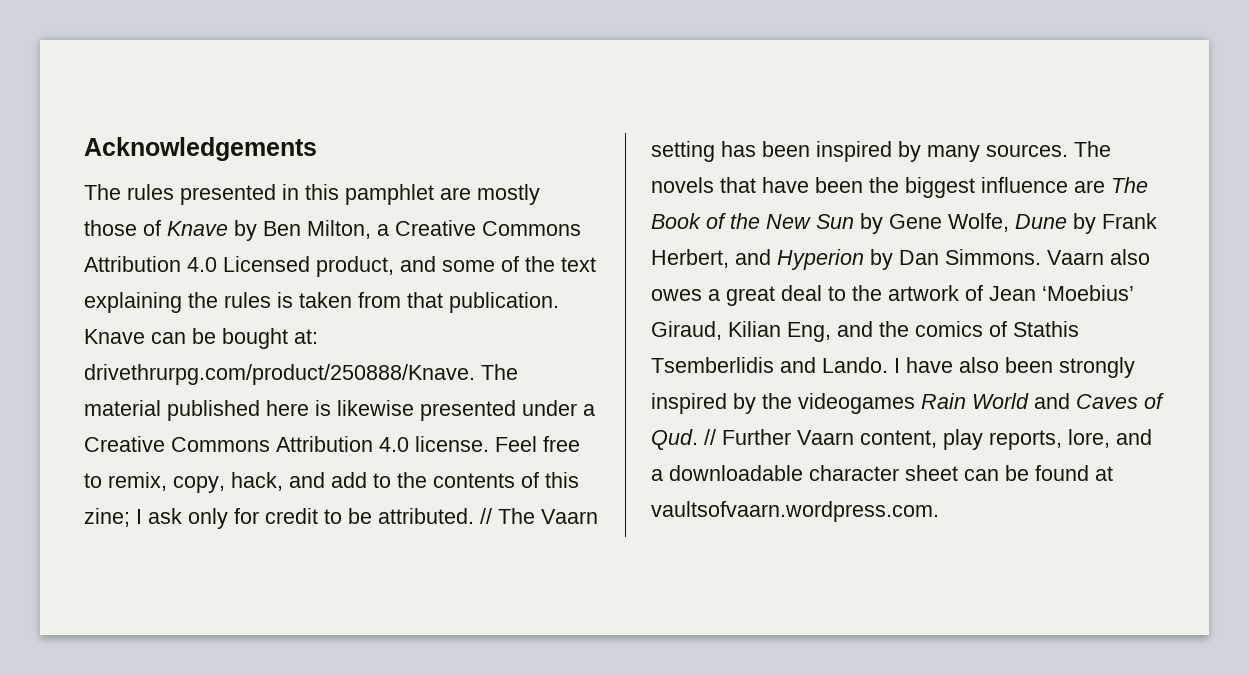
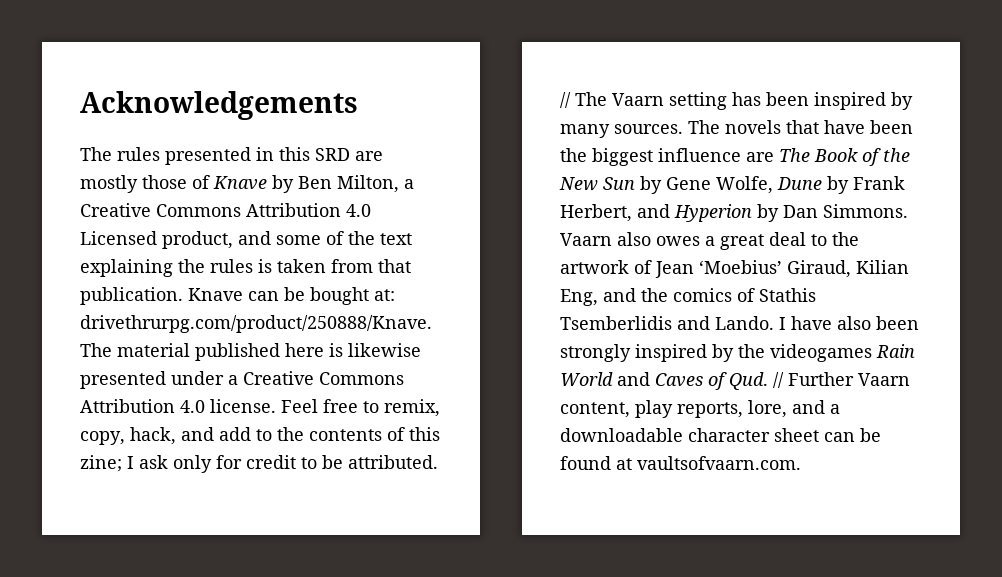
[345,184,434,205] pamphlet -> [315,148,350,161] SRD
[651,501,939,522] vaultsofvaarn.wordpress.com. -> [637,456,801,470] vaultsofvaarn.com.

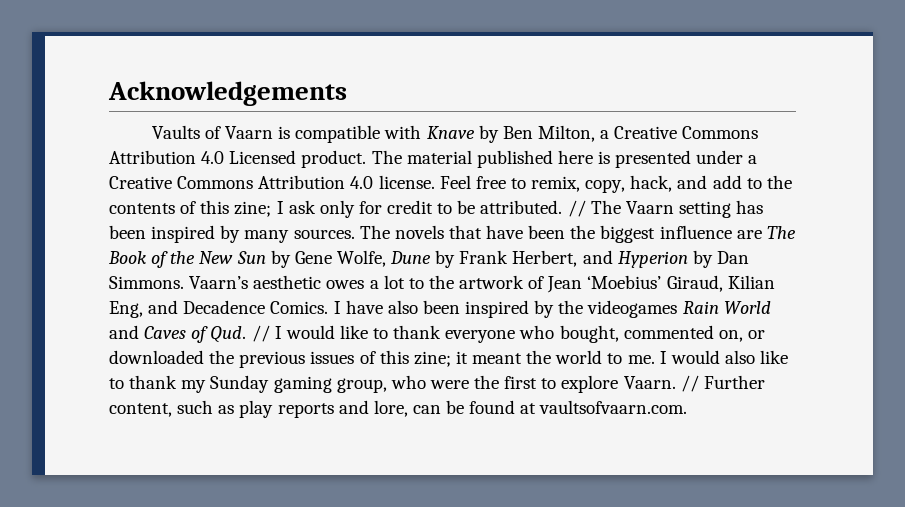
[80,147,383,165] [80,175,210,193] The rules presented in this SRD are mostly those of -> [151,125,422,143] Vaults of Vaarn is compatible with
[162,231,412,249] [80,259,411,277] [80,287,395,305] [80,315,432,333] product, and some of the text explaining the rules is taken from that publication. Knave can be bought at: drivethrurpg.com/product/250888/Knave. -> [301,150,367,168] product.
[348,343,421,357] likewise -> (611, 157) none
[560,232,806,250] Vaarn also owes a great deal -> [189,275,405,289] Vaarn’s aesthetic owes a lot
[641,288,816,302] [560,316,774,330] the comics of Stathis Tsemberlidis and Lando. -> [183,300,329,314] Decadence Comics.
[560,344,631,362] strongly -> (460, 307) none
[788,372,910,386] [560,400,840,418] [560,428,819,442] Further Vaarn content, play reports, lore, and a downloadable character sheet -> [274,325,765,343] [109,350,789,368] [109,375,765,393] [109,400,408,418] I would like to thank everyone who bought, commented on, or downloaded the previous issues of this zine; it meant the world to me. I would also like to thank my Sunday gaming group, who were the first to explore Vaarn. // Further content, such as play reports and lore,

